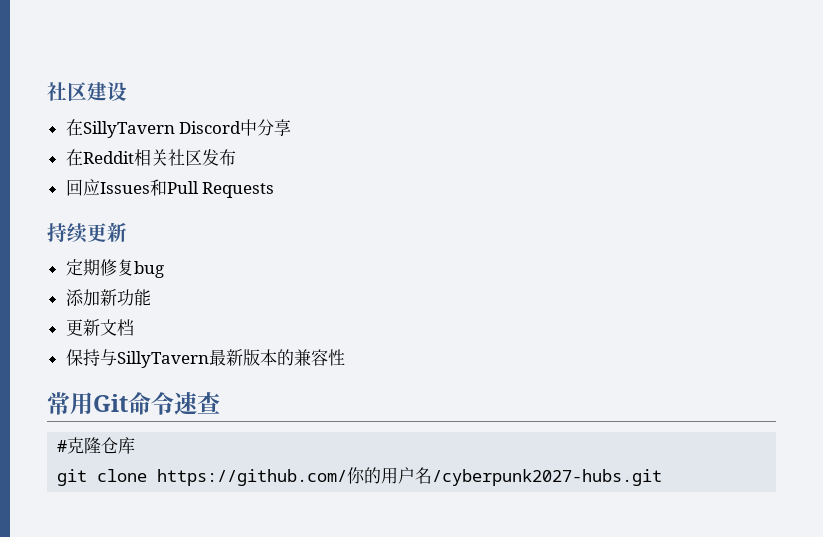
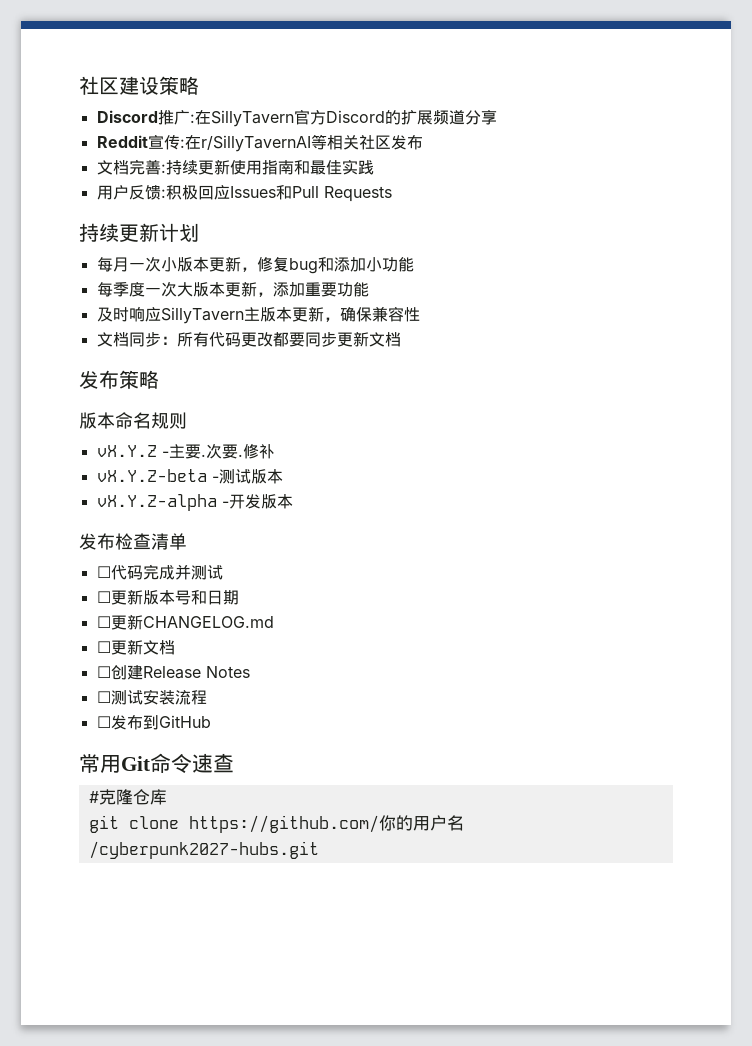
[65,119,292,138] [65,149,236,166] // 在SillyTavern Discord中分享 // 在Reddit相关社区发布 // -> [159,76,199,95] [96,109,497,127] [96,134,423,152] [96,159,374,175] [96,185,198,200] 策略 // Discord推广:在SillyTavern官方Discord的扩展频道分享 // Reddit宣传:在r/SillyTavernAI等相关社区发布 // 文档完善:持续更新使用指南和最佳实践 // 用户反馈:积极
[65,259,100,276] // 定期 -> [159,223,199,242] [96,256,257,272] 计划 // 每月一次小版本更新，
[65,289,151,306] [65,319,134,336] [65,349,345,368] // 添加新功能 // 更新文档 // 保持与SillyTavern最新版本的兼容性 -> [317,257,414,272] [96,281,369,297] [96,306,420,324] [96,331,401,347] [79,370,159,389] [79,412,187,429] [96,443,275,459] [96,469,283,484] [96,494,293,511] [79,533,187,550] [96,564,223,580] [96,589,239,605] [96,614,274,630] [96,639,175,655] [96,665,250,680] [96,689,207,705] [96,714,211,730] 和添加小功能 // 每季度一次大版本更新，添加重要功能 // 及时响应SillyTavern主版本更新，确保兼容性 // 文档同步：所有代码更改都要同步更新文档 // 发布策略 // 版本命名规则 // vX.Y.Z -主要.次要.修补 // vX.Y.Z-beta -测试版本 // vX.Y.Z-alpha -开发版本 // 发布检查清单 // ☐代码完成并测试 // ☐更新版本号和日期 // ☐更新CHANGELOG.md // ☐更新文档 // ☐创建Release Notes // ☐测试安装流程 // ☐发布到GitHub

